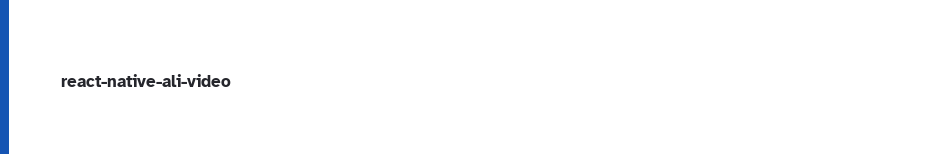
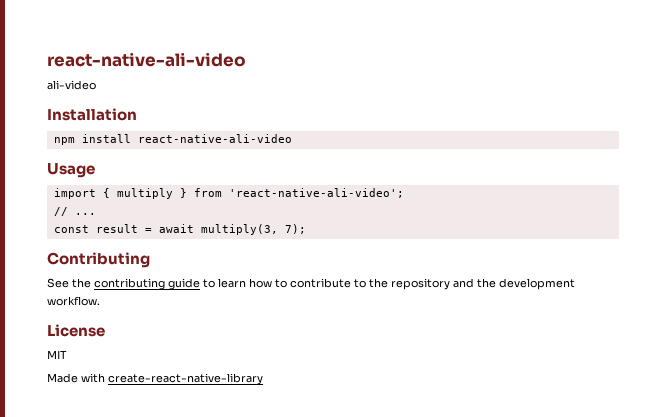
[61,74,231,87] react-native-ali-video -> [47,52,246,67] [47,80,96,90] [47,108,137,121] [53,134,292,145] [47,163,95,178] [53,188,404,199] [53,207,96,216] [53,224,306,235] [47,252,150,268] [47,278,575,290] [47,296,100,306] [47,324,105,337] [47,350,67,359] [47,373,263,385] react-native-ali-video // ali-video // Installation // npm install react-native-ali-video // Usage // import { multiply } from 'react-native-ali-video'; // // ... // const result = await multiply(3, 7); // Contributing // See the contributing guide to learn how to contribute to the repository and the development workflow. // License // MIT // Made with create-react-native-library

